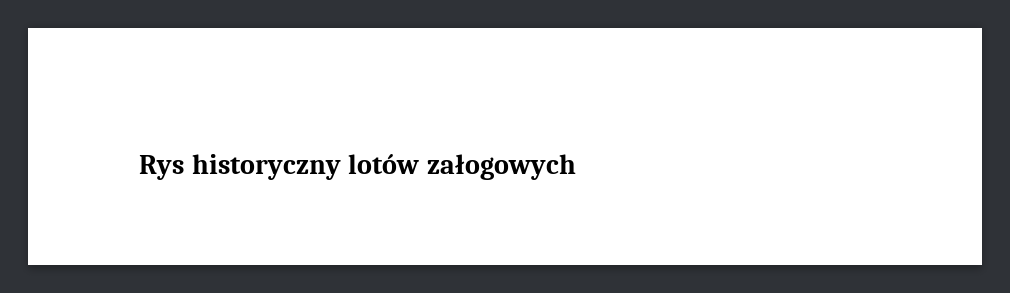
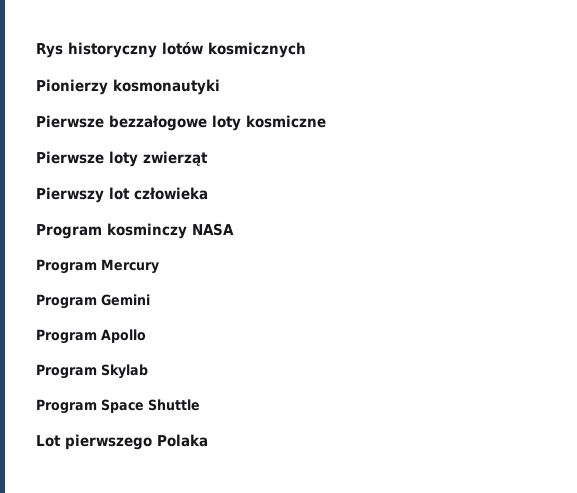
[426,154,576,180] załogowych -> [208,42,306,58] [36,79,220,95] [36,115,326,131] [36,151,208,167] [36,187,208,203] [36,223,234,239] [36,259,159,274] [36,294,150,309] [36,329,146,344] [36,364,148,379] [36,399,200,414] [36,434,208,450] kosmicznych // Pionierzy kosmonautyki // Pierwsze bezzałogowe loty kosmiczne // Pierwsze loty zwierząt // Pierwszy lot człowieka // Program kosminczy NASA // Program Mercury // Program Gemini // Program Apollo // Program Skylab // Program Space Shuttle // Lot pierwszego Polaka

